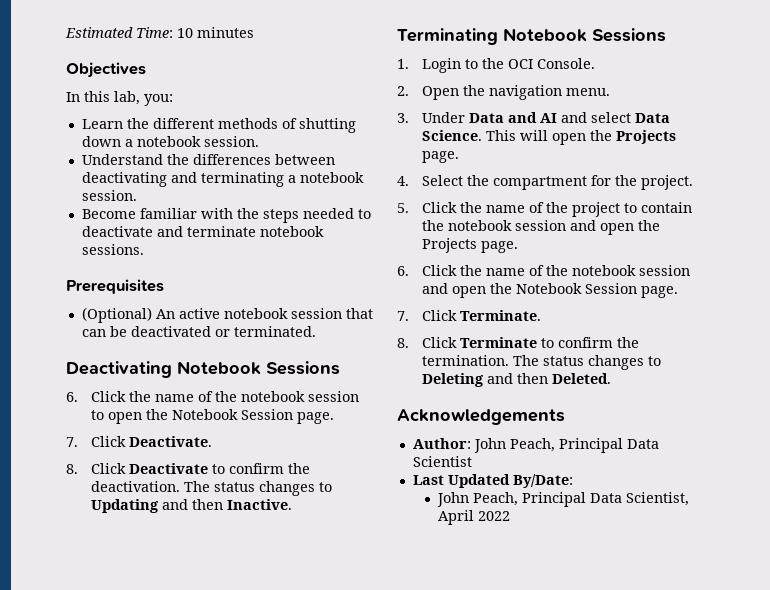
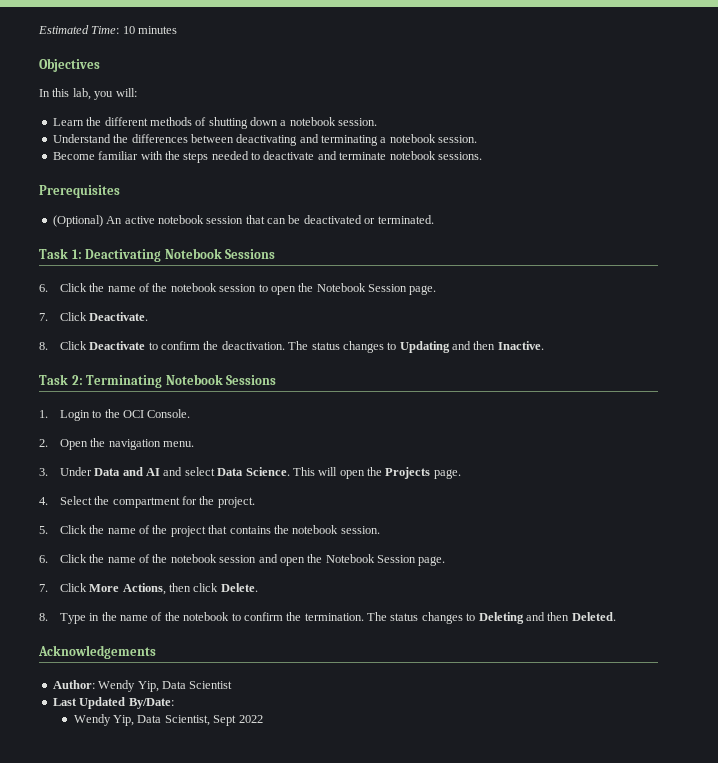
[144,94,173,106] you: -> [94,88,137,100] you will:
(316, 331) none -> [39,248,82,259] Task 1:
(292, 504) none -> [39,374,83,385] Task 2:
[623,202,692,213] [421,220,660,235] [421,238,518,253] to contain the notebook session and open the Projects page. -> [208,525,380,534] that contains the notebook session.
[459,310,541,321] [397,337,537,348] Terminate. // 8. Click Terminate -> [89,583,258,595] [39,612,230,624] More Actions, then click Delete. // 8. Type in the name of the notebook
[473,438,623,453] John Peach, Principal -> [98,680,159,692] Wendy Yip,
[436,492,586,507] John Peach, Principal -> [73,714,135,726] Wendy Yip,
[437,510,474,525] April -> [213,715,237,726] Sept

